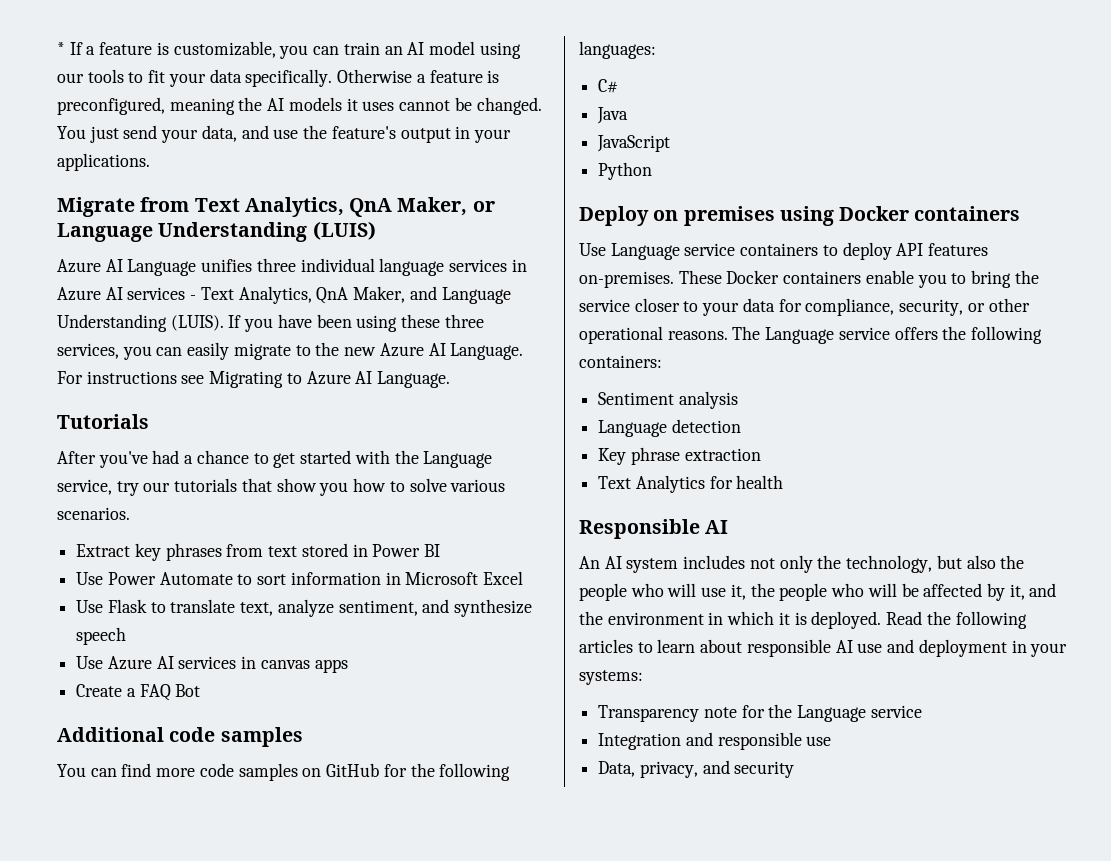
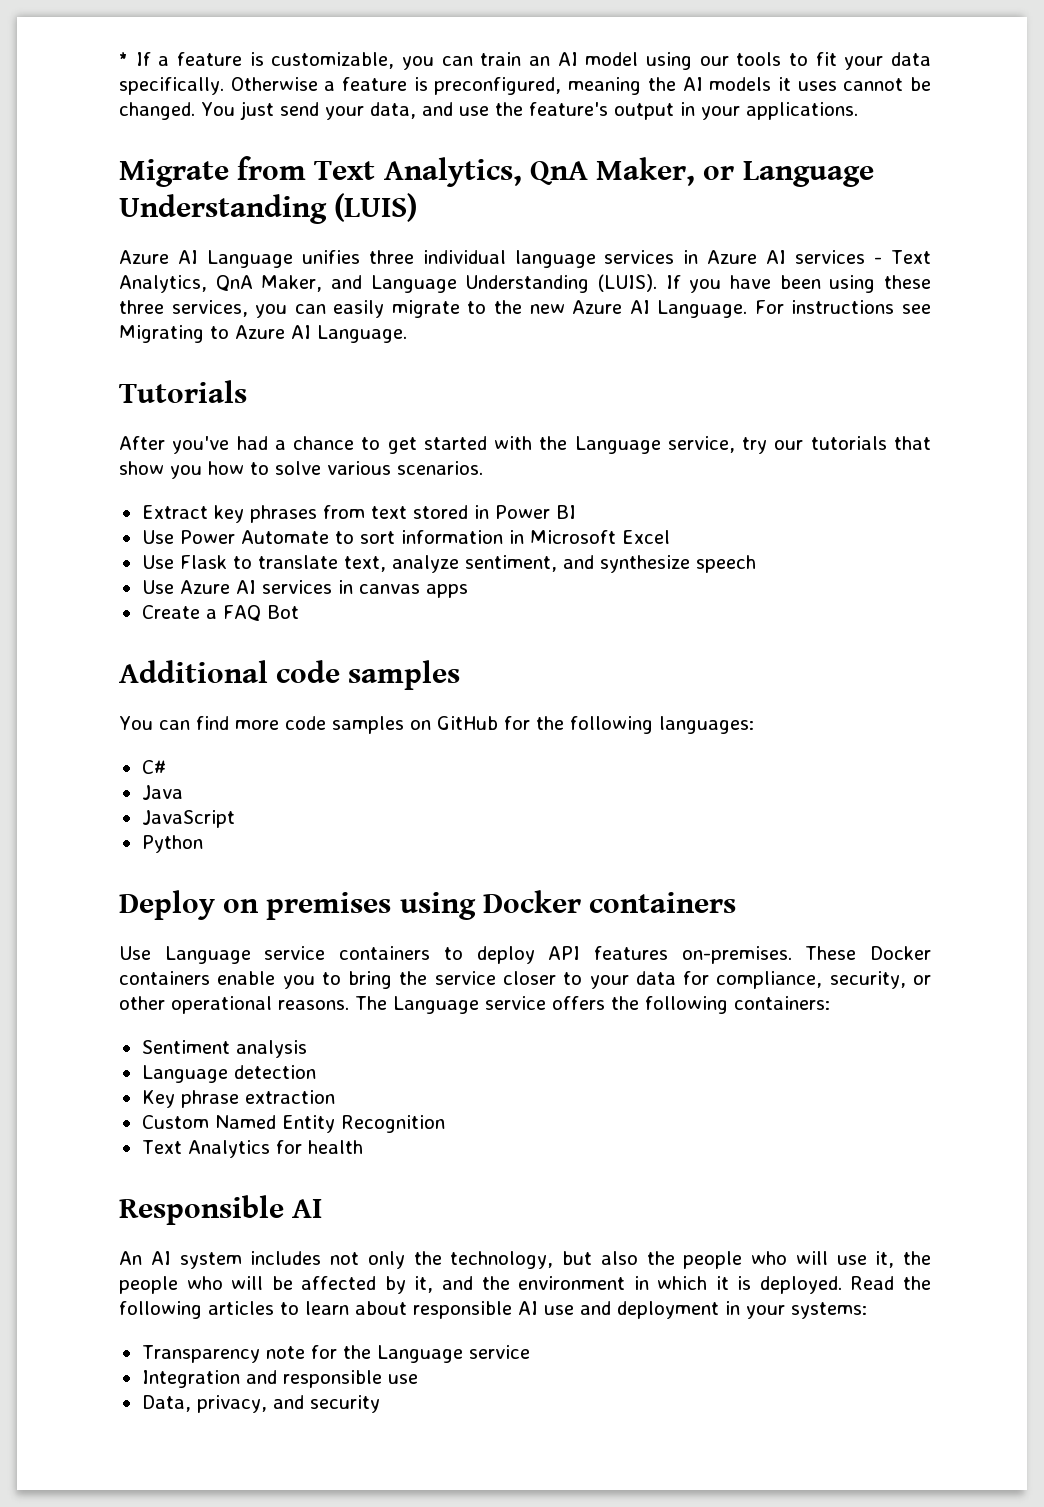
(761, 454) none -> [141,1115,445,1133] // Custom Named Entity Recognition

